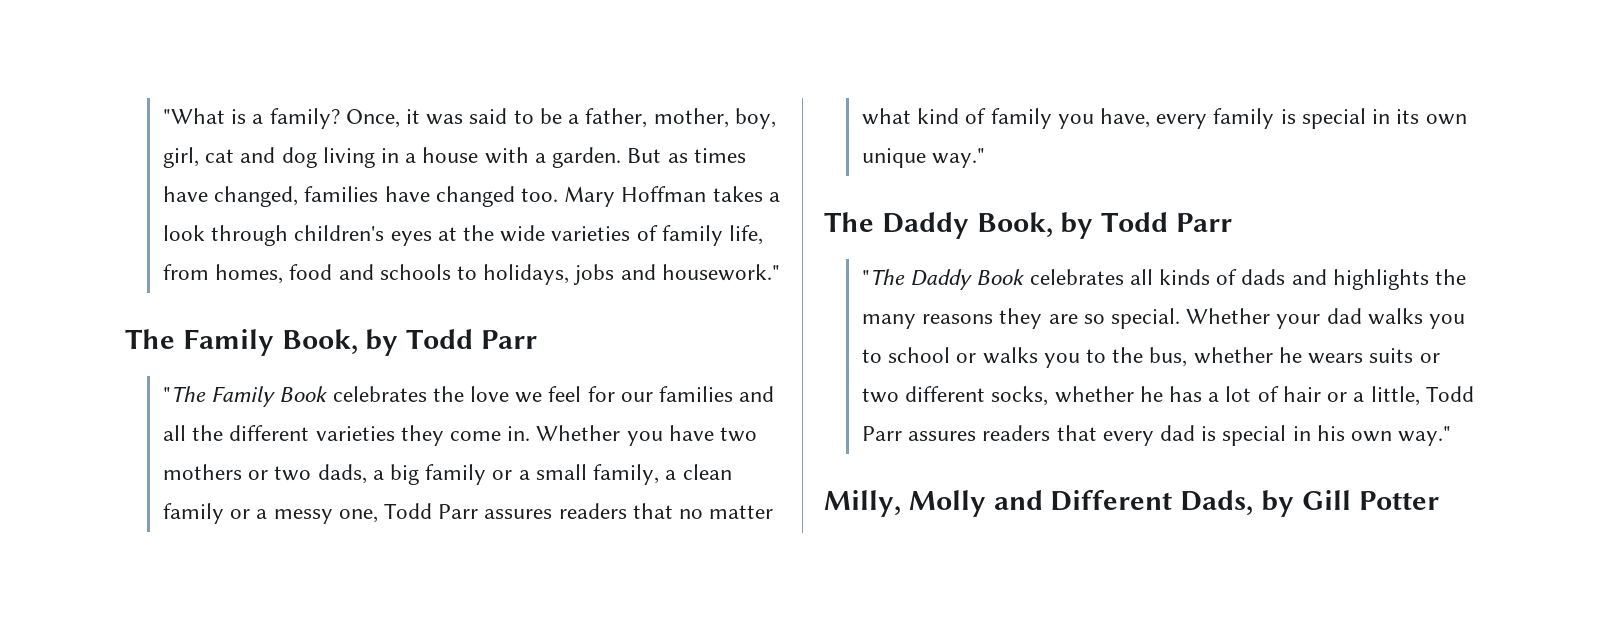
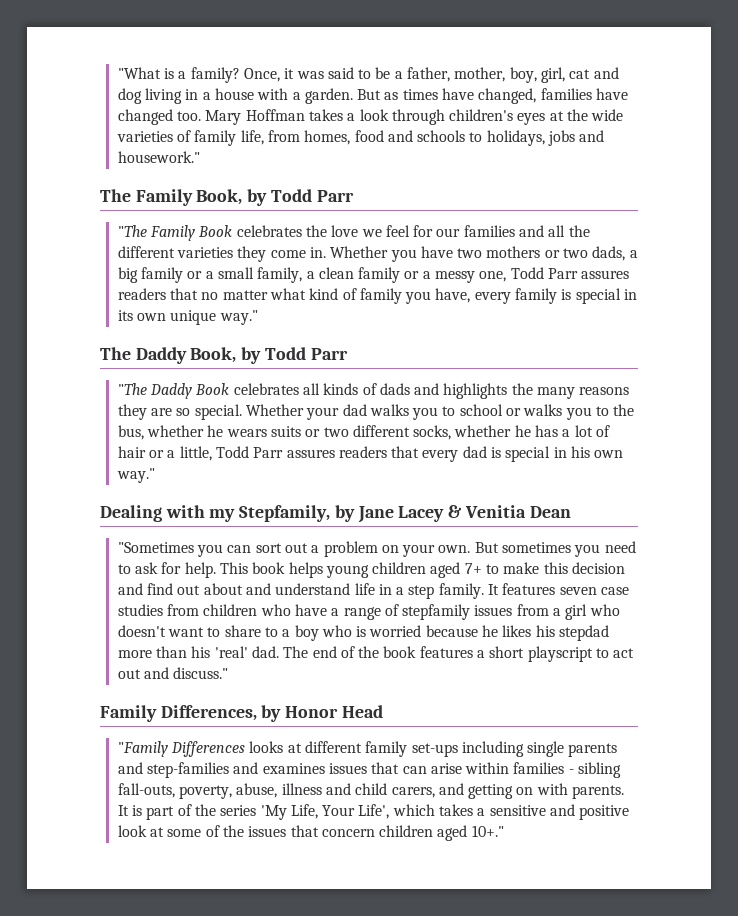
[824,490,1439,517] Milly, Molly and Different Dads, by Gill Potter -> [100,505,571,523] [117,541,636,557] [117,562,626,578] [117,583,630,599] [117,604,620,620] [117,625,610,641] [117,646,635,662] [117,667,229,679] [100,705,383,722] [117,741,618,757] [117,762,622,778] [117,783,625,799] [117,804,630,820] [117,825,504,841] Dealing with my Stepfamily, by Jane Lacey & Venitia Dean // "Sometimes you can sort out a problem on your own. But sometimes you need to ask for help. This book helps young children aged 7+ to make this decision and find out about and understand life in a step family. It features seven case studies from children who have a range of stepfamily issues from a girl who doesn't want to share to a boy who is worried because he likes his stepdad more than his 'real' dad. The end of the book features a short playscript to act out and discuss." // Family Differences, by Honor Head // "Family Differences looks at different family set-ups including single parents and step-families and examines issues that can arise within families - sibling fall-outs, poverty, abuse, illness and child carers, and getting on with parents. It is part of the series 'My Life, Your Life', which takes a sensitive and positive look at some of the issues that concern children aged 10+."

